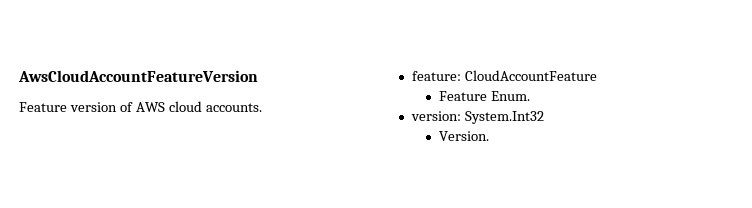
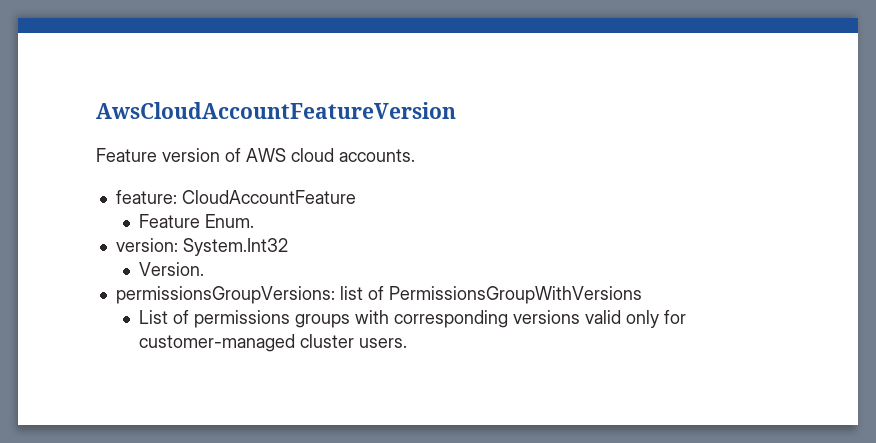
(490, 136) none -> [115,286,642,304] [139,310,687,328] [139,334,408,352] // permissionsGroupVersions: list of PermissionsGroupWithVersions // List of permissions groups with corresponding versions valid only for customer-managed cluster users.

